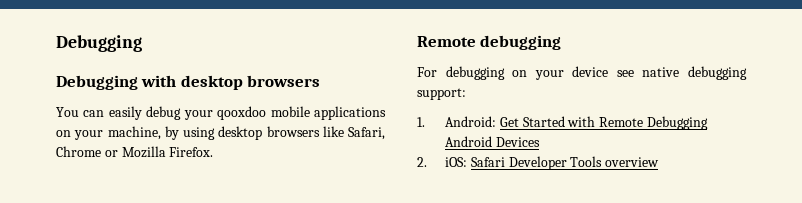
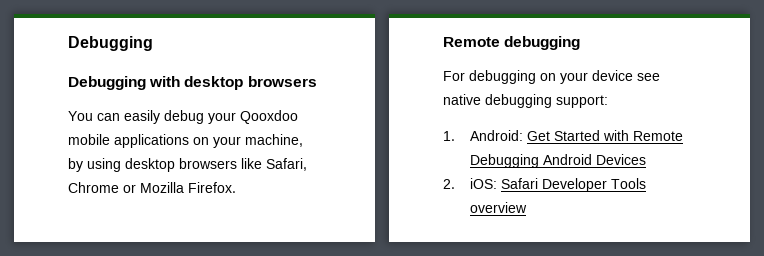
[217,106,267,120] qooxdoo -> [240,110,298,124] Qooxdoo

